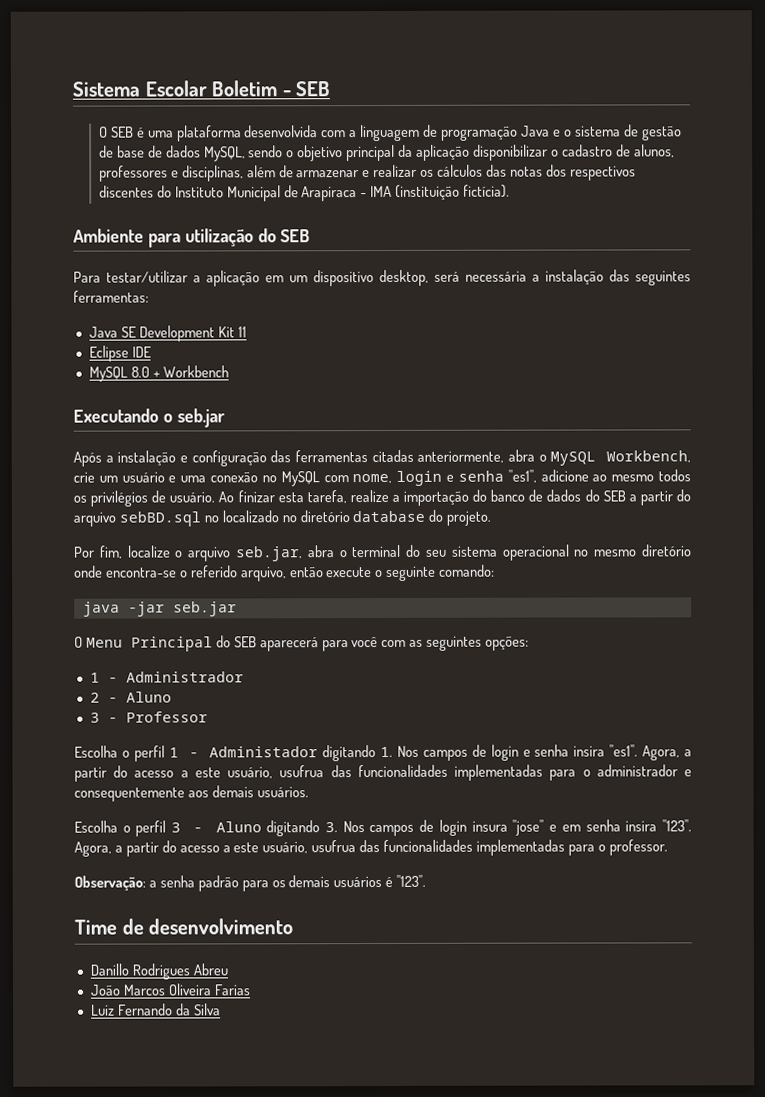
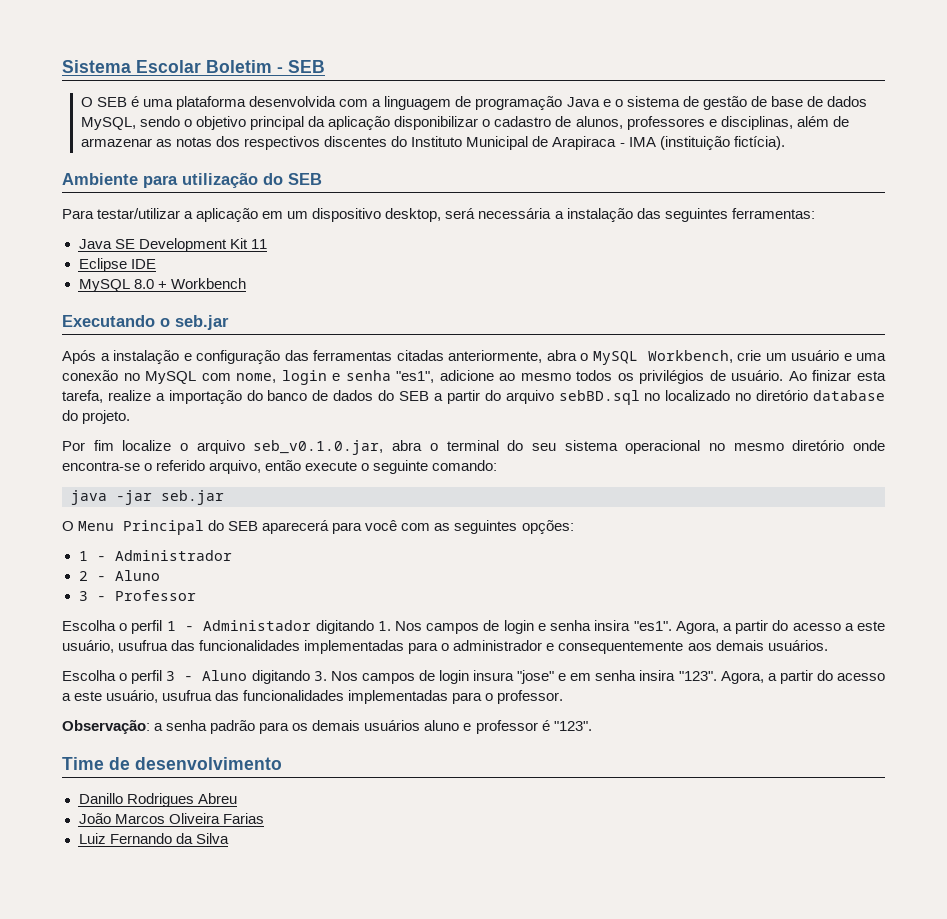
[362,164,508,178] e realizar os cálculos das -> [156,139,173,147] as
[98,545,123,559] fim, -> [93,440,114,451] fim
[235,546,303,562] seb.jar, -> [253,440,384,455] seb_v0.1.0.jar,
(383, 882) none -> [424,720,538,734] aluno e professor

